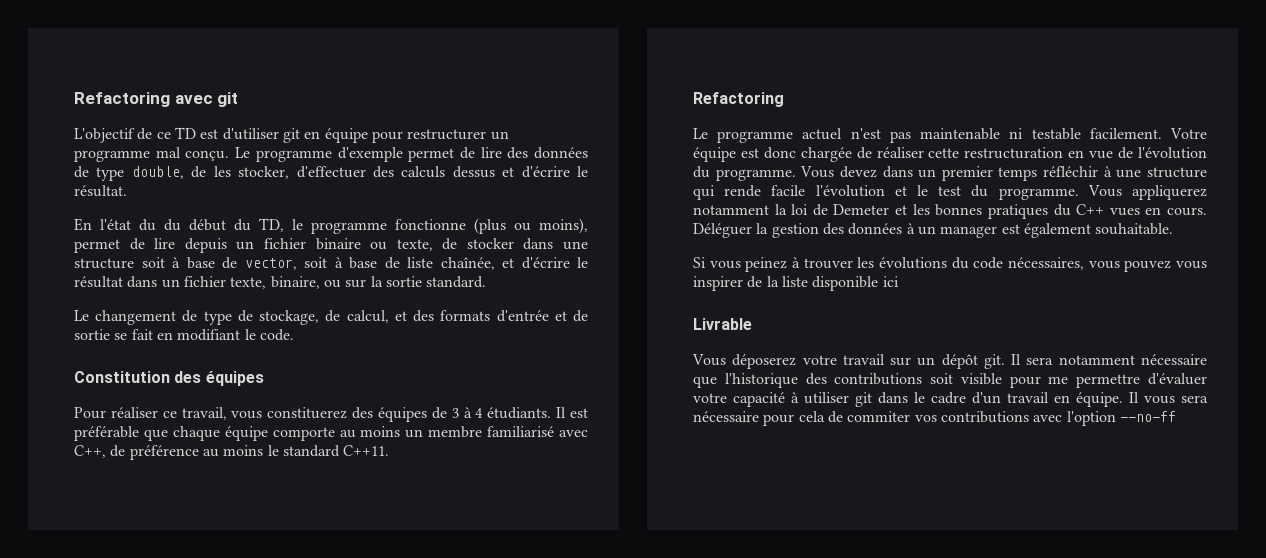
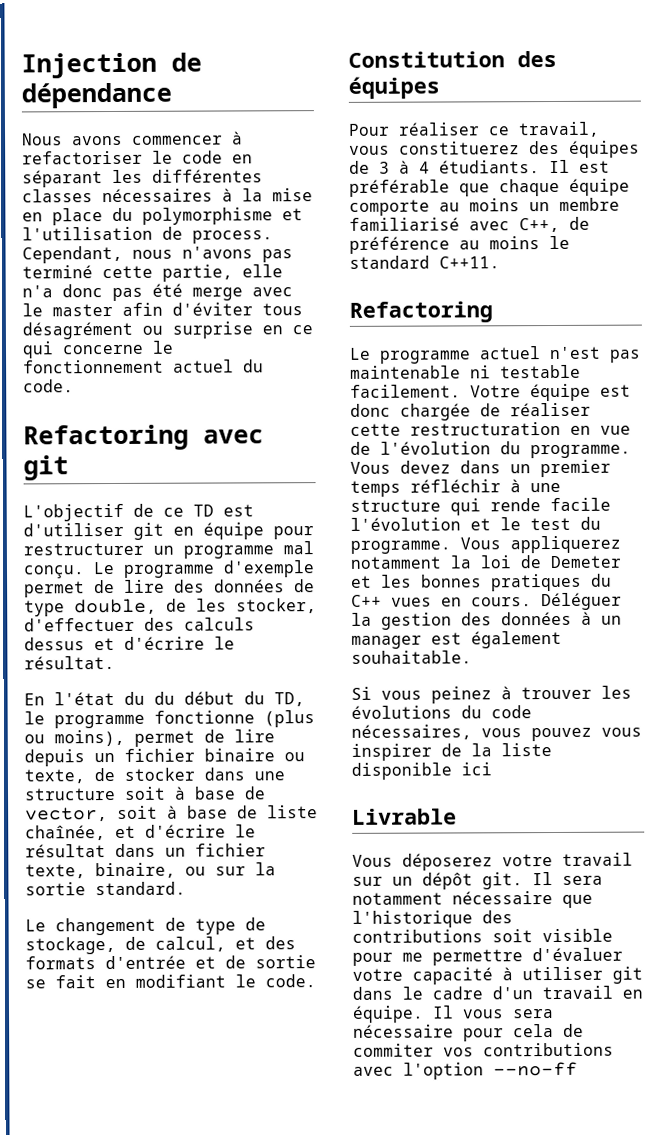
(74, 99) none -> [21,52,202,79] [21,82,172,109] [22,131,243,146] [22,150,253,165] [22,169,263,188] [22,188,313,203] [22,207,303,226] [22,226,273,244] [22,245,293,264] [22,264,283,282] [22,283,293,301] [22,302,303,317] [22,321,313,340] [22,340,174,359] [23,359,264,374] [23,379,74,393] Injection de dépendance // Nous avons commencer à refactoriser le code en séparant les différentes classes nécessaires à la mise en place du polymorphisme et l'utilisation de process. Cependant, nous n'avons pas terminé cette partie, elle n'a donc pas été merge avec le master afin d'éviter tous désagrément ou surprise en ce qui concerne le fonctionnement actuel du code. //

